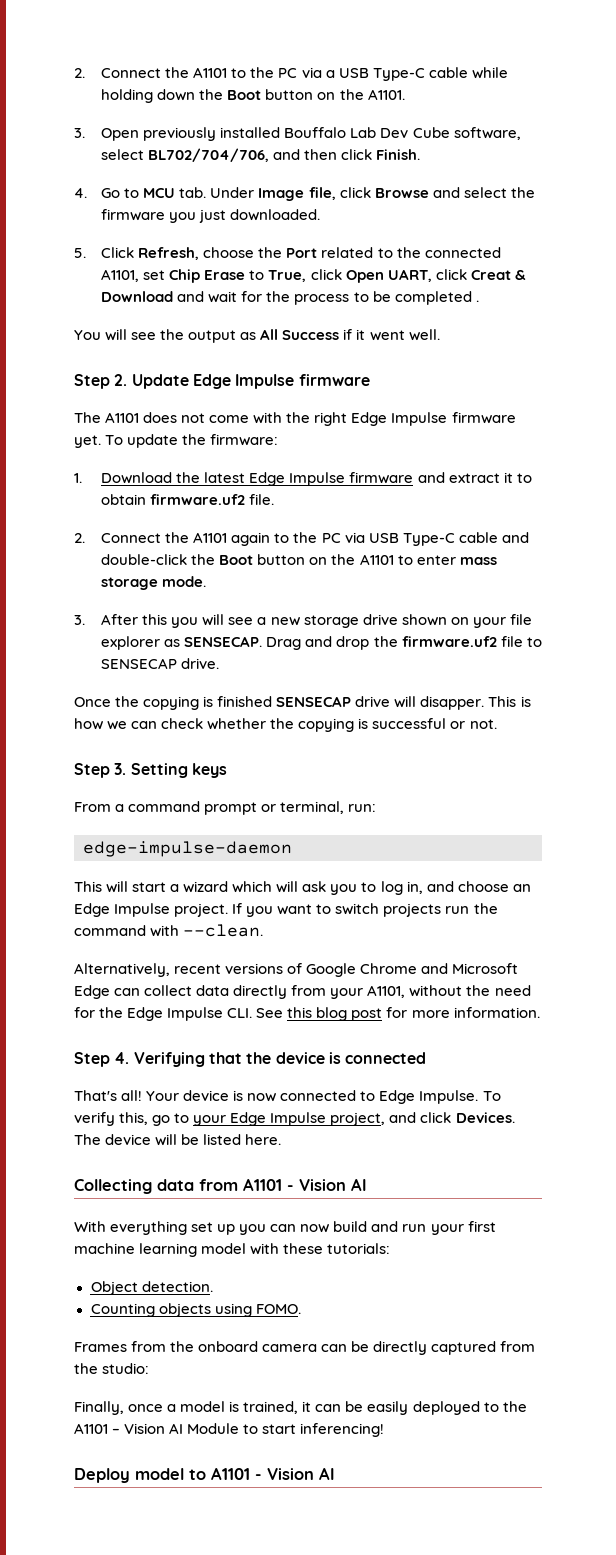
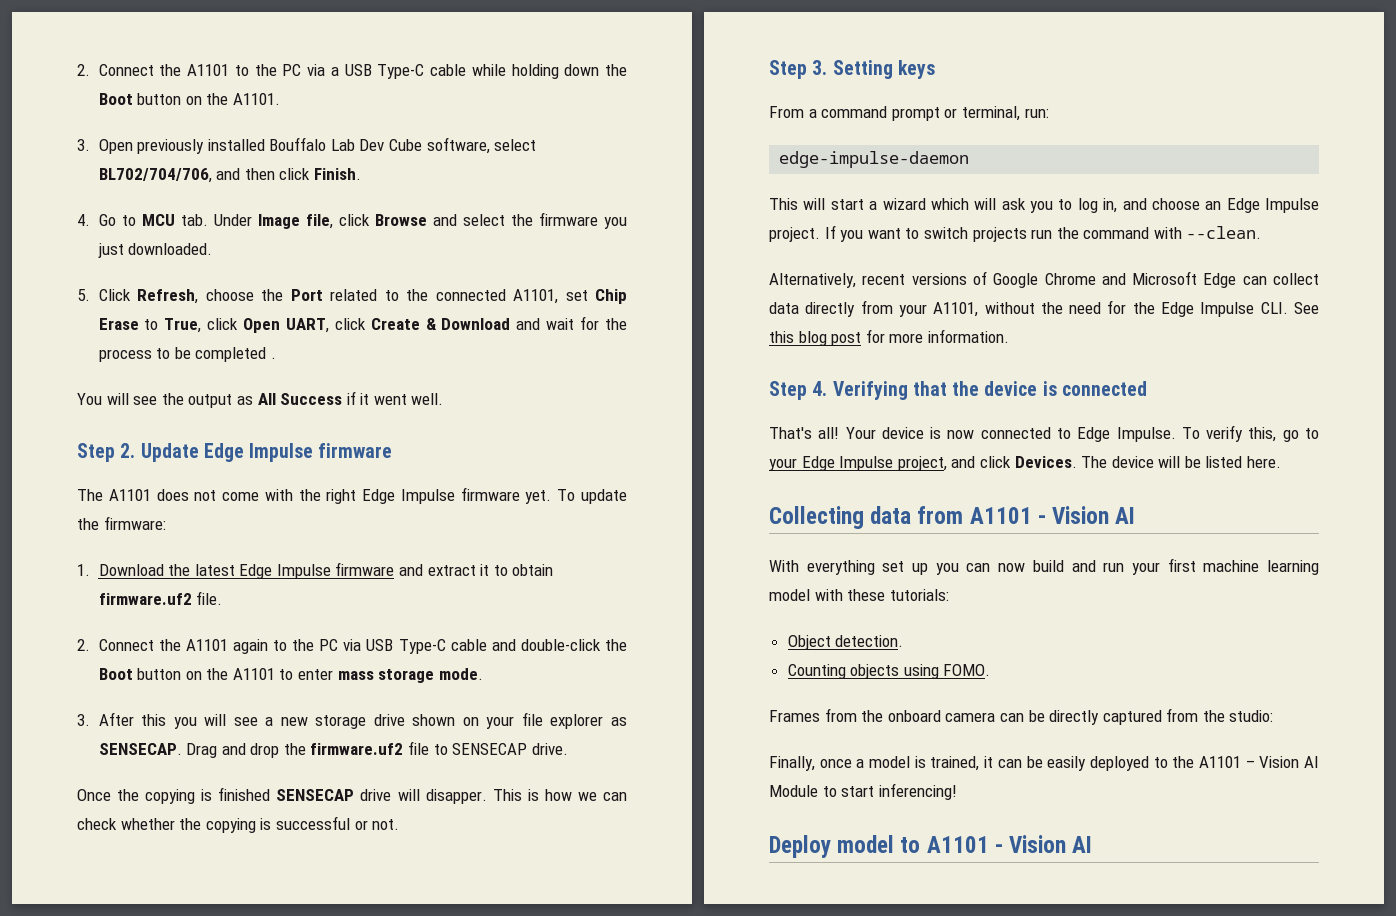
[470,270,511,280] Creat -> [370,318,420,330] Create

